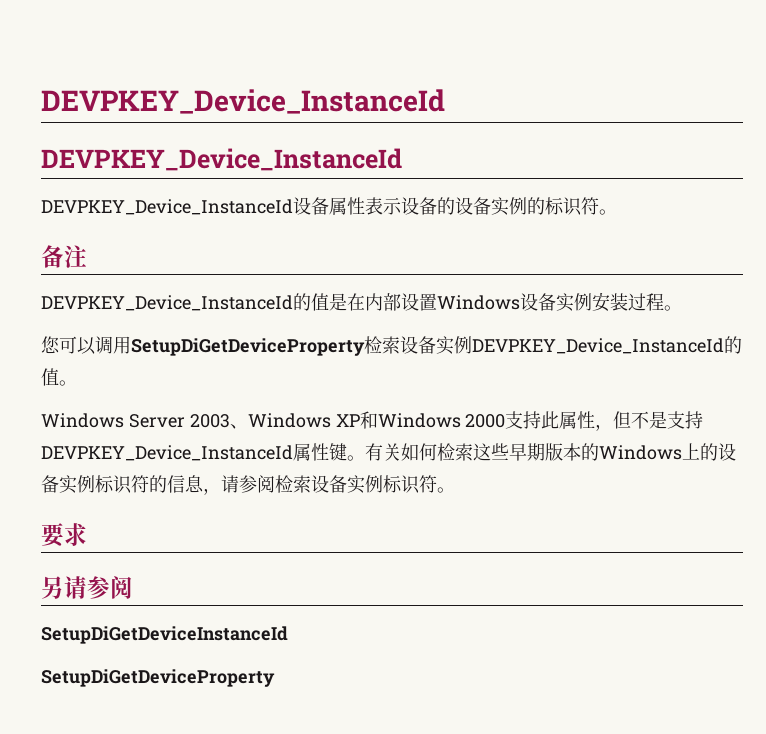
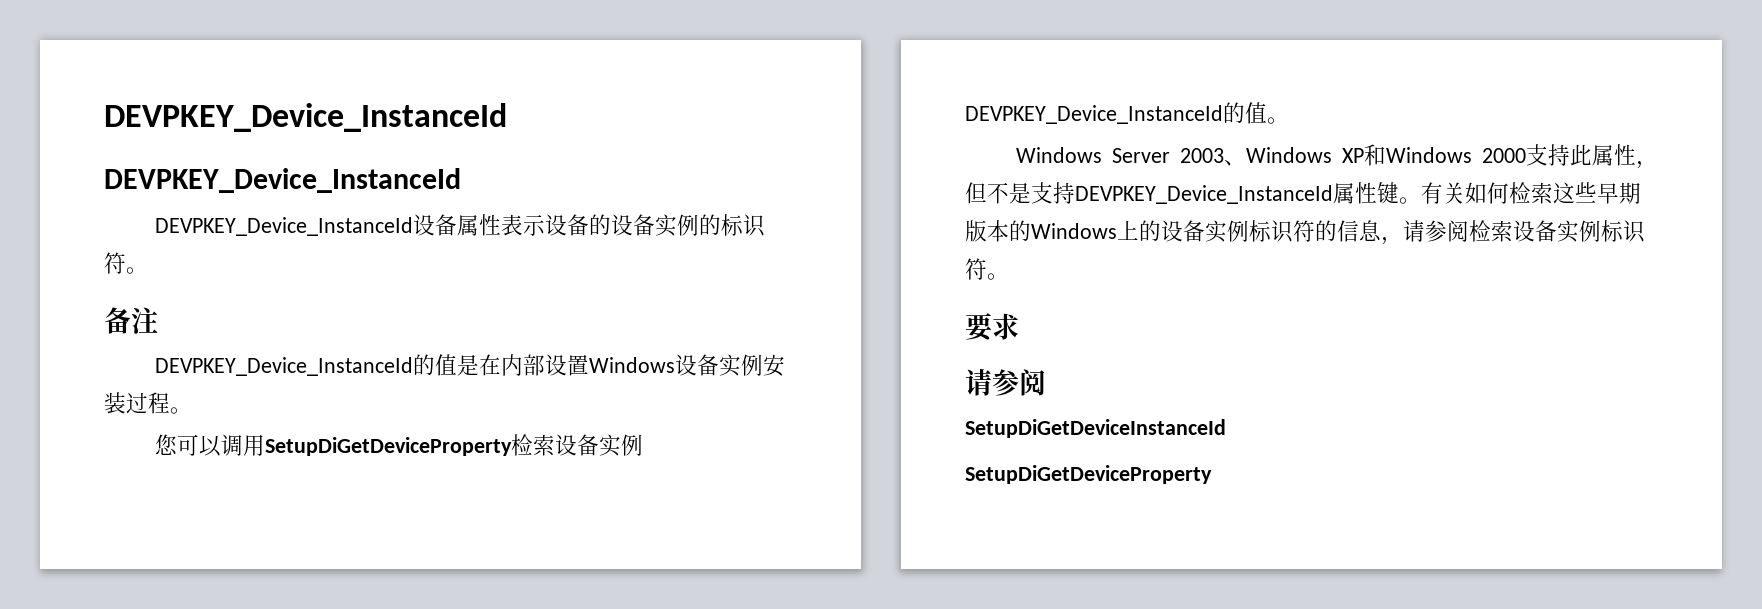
[41,576,64,599] 另 -> (1019, 326) none

